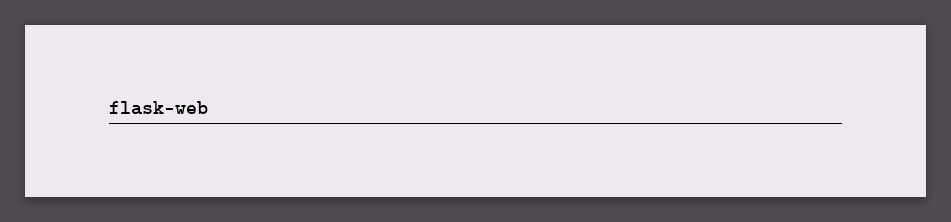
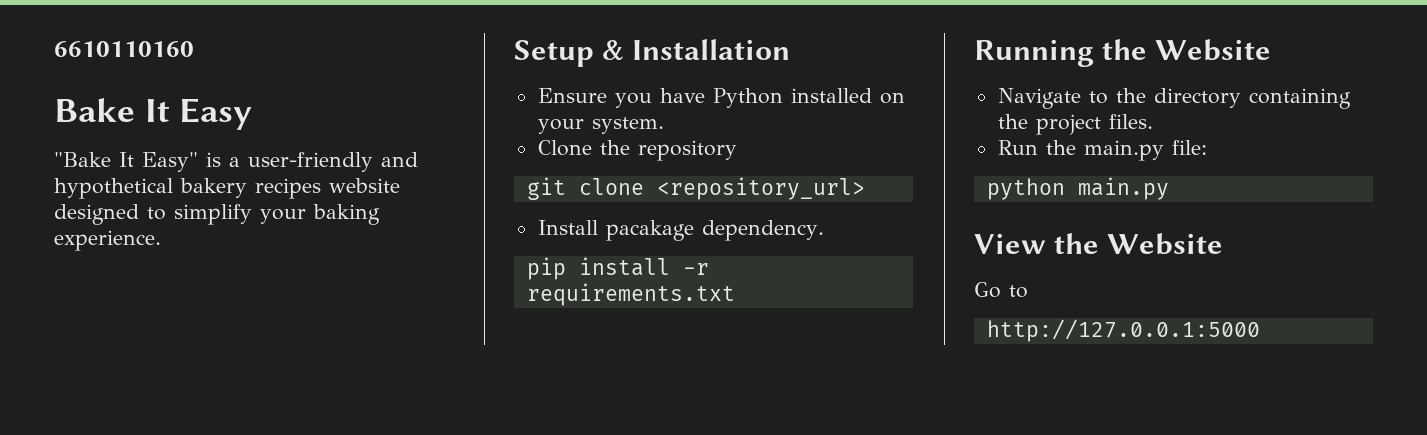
[109,101,208,115] flask-web -> [54,41,194,57] [54,98,253,130] [54,152,418,172] [54,178,400,199] [54,204,380,225] [54,230,161,251] [514,39,791,67] [537,88,905,108] [537,117,664,134] [537,140,737,161] [526,177,865,200] [537,220,824,241] [526,257,709,280] [526,283,735,306] [974,39,1272,67] [997,88,1351,109] [997,114,1153,135] [997,140,1207,161] [986,177,1169,200] [974,233,1224,255] [974,282,1028,298] [986,319,1260,342] 6610110160 // Bake It Easy // "Bake It Easy" is a user-friendly and hypothetical bakery recipes website designed to simplify your baking experience. // Setup & Installation // Ensure you have Python installed on your system. // Clone the repository // git clone <repository_url> // Install pacakage dependency. // pip install -r requirements.txt // Running the Website // Navigate to the directory containing the project files. // Run the main.py file: // python main.py // View the Website // Go to // http://127.0.0.1:5000

